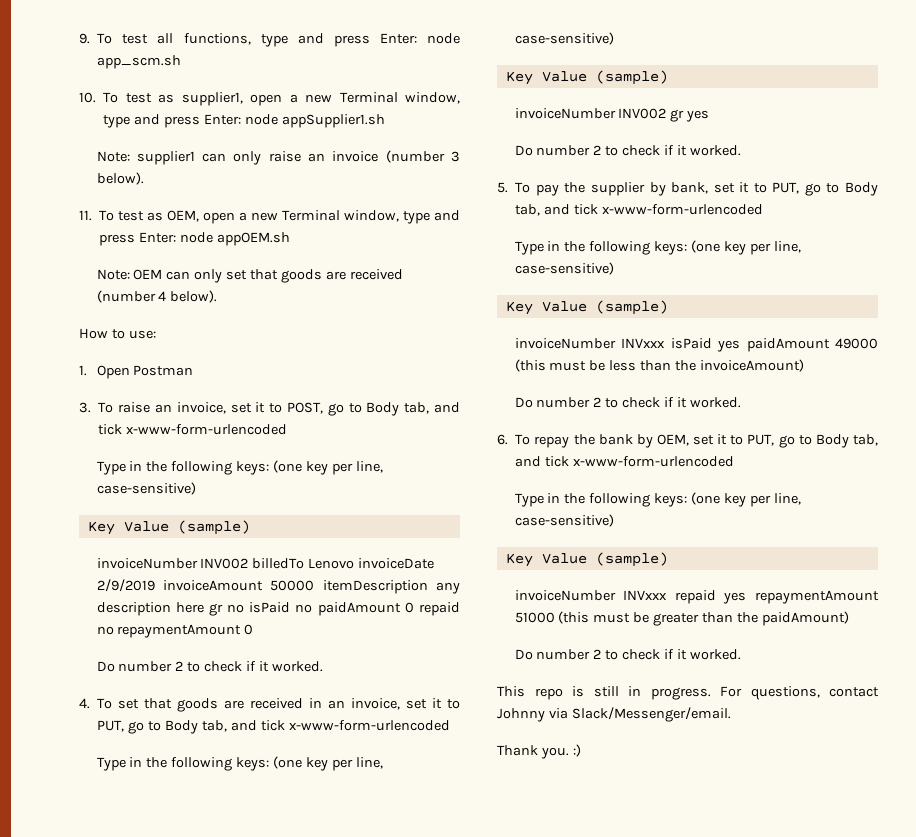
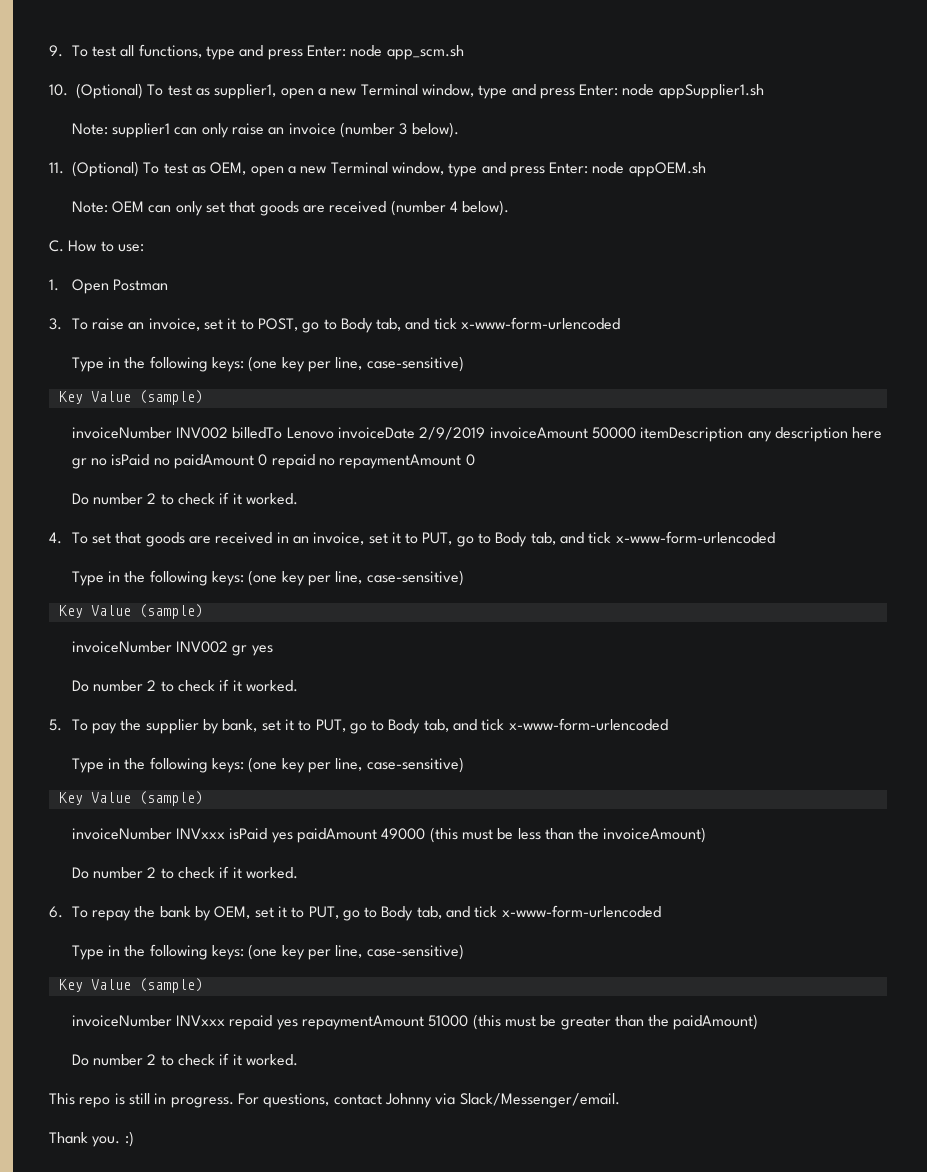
(96, 97) none -> [76,83,143,99] (Optional)
(92, 215) none -> [72,161,139,177] (Optional)
(218, 296) none -> [49,240,64,252] C.

